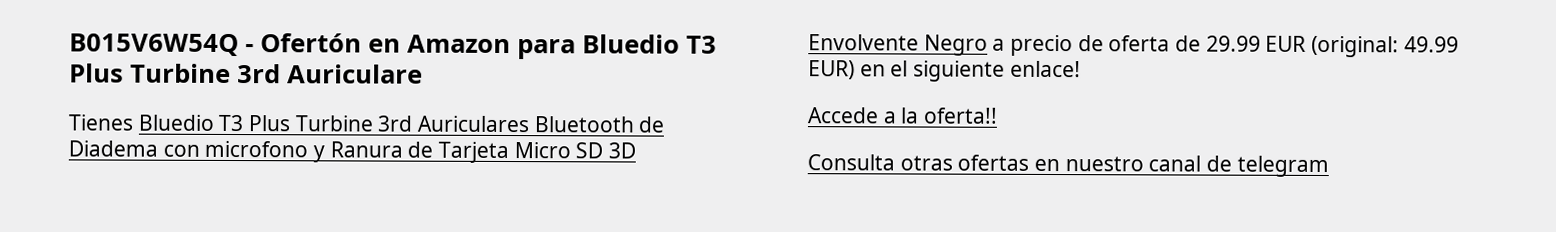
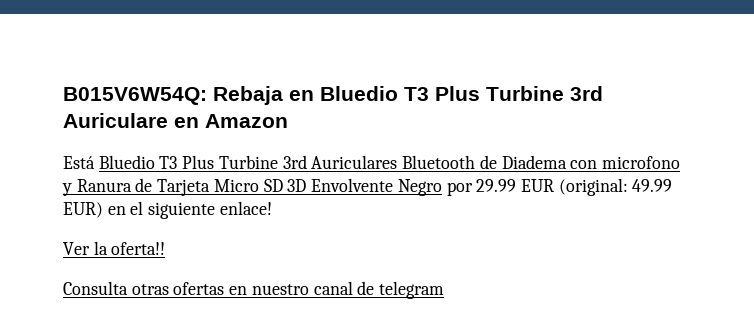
[69,33,576,60] B015V6W54Q - Ofertón en Amazon para -> [63,86,314,105] B015V6W54Q: Rebaja en
[68,114,134,131] // Tienes -> [174,114,288,128] [63,156,95,169] en Amazon // Está
[992,34,1202,57] a precio de oferta de -> [446,182,473,196] por
[807,107,897,124] Accede a -> [63,242,90,255] Ver

